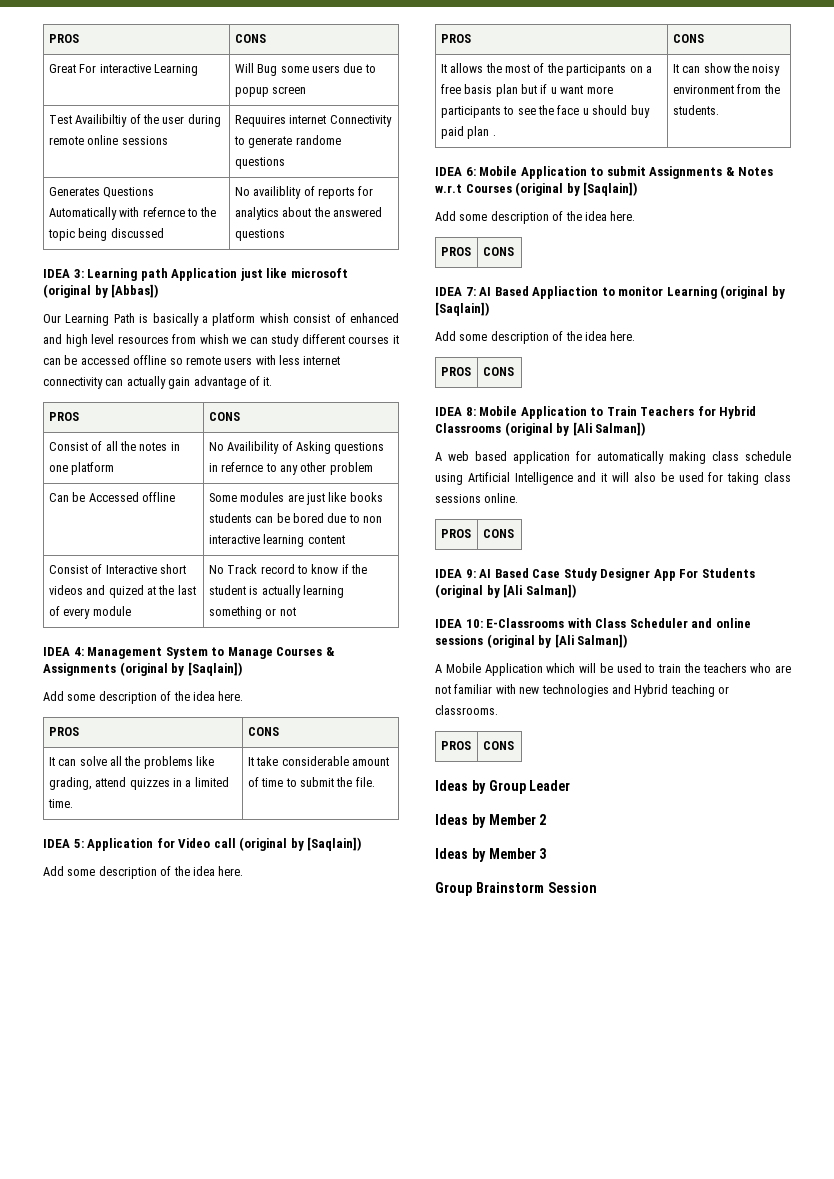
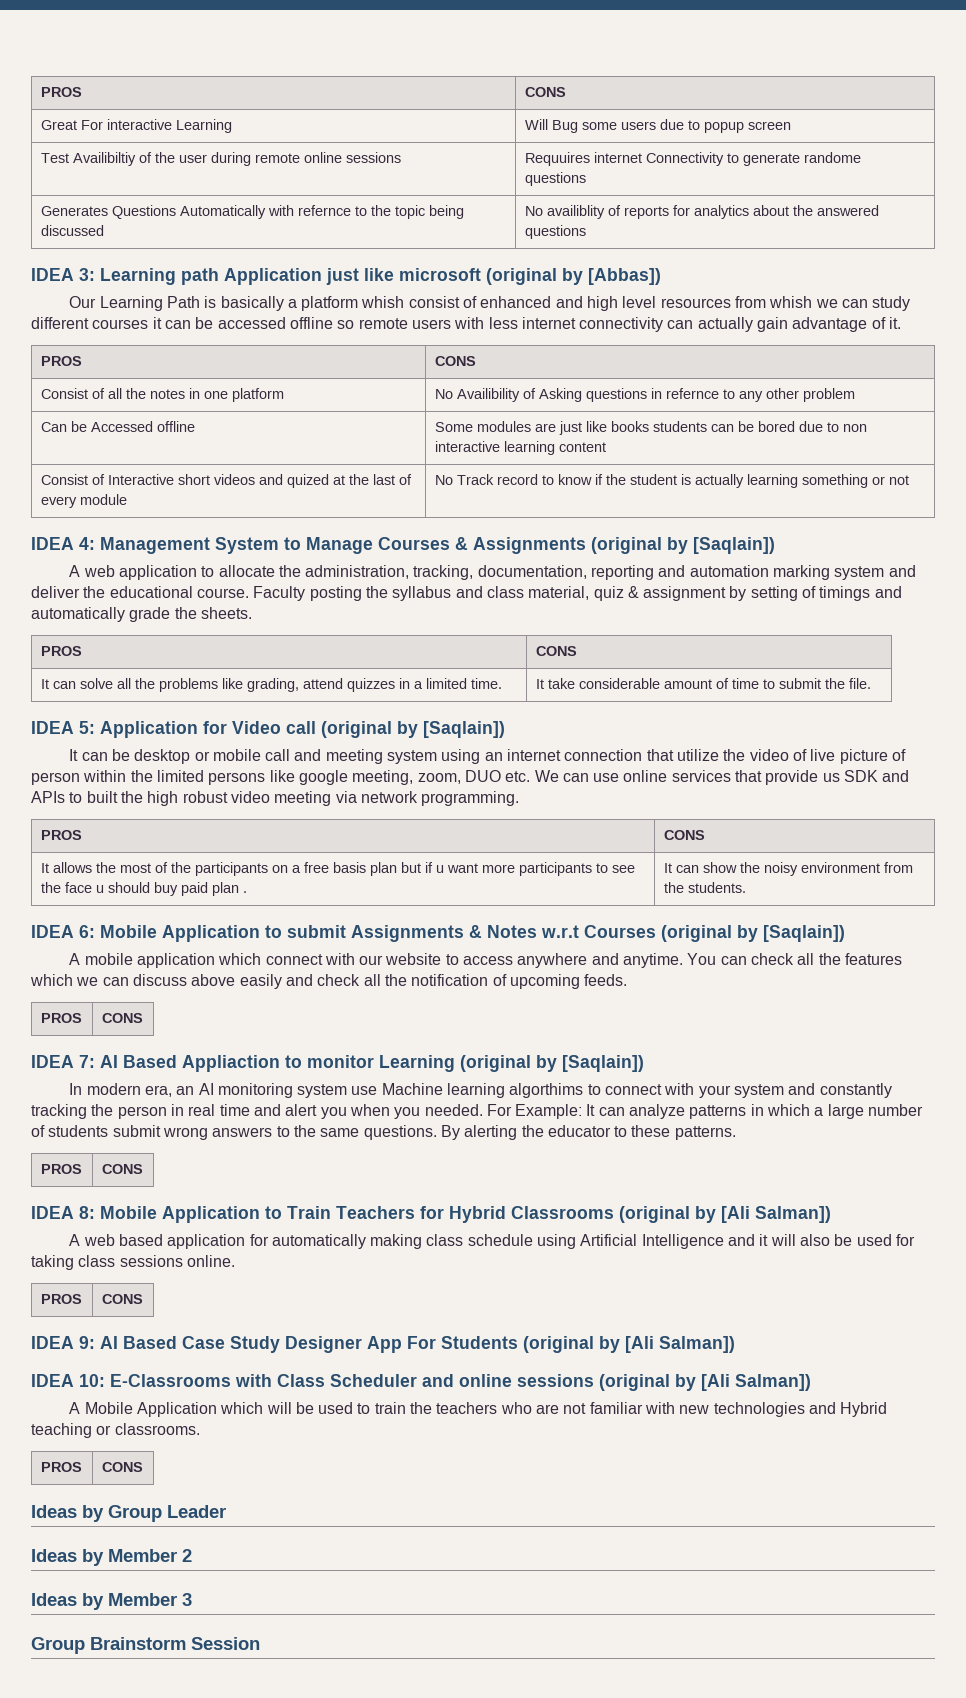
[43,691,244,704] Add some description of the idea here. -> [69,565,916,580] [31,586,902,601] [31,607,252,622] A web application to allocate the administration, tracking, documentation, reporting and automation marking system and deliver the educational course. Faculty posting the syllabus and class material, quiz & assignment by setting of timings and automatically grade the sheets.
[43,866,244,879] Add some description of the idea here. -> [69,749,906,764] [31,770,910,785] [31,791,520,806] It can be desktop or mobile call and meeting system using an internet connection that utilize the video of live picture of person within the limited persons like google meeting, zoom, DUO etc. We can use online services that provide us SDK and APIs to built the high robust video meeting via network programming.
[435,211,636,224] Add some description of the idea here. -> [69,953,903,968] [30,974,628,989] A mobile application which connect with our website to access anywhere and anytime. You can check all the features which we can discuss above easily and check all the notification of upcoming feeds.
[435,331,636,344] Add some description of the idea here. -> [69,1083,892,1098] [31,1104,924,1119] [31,1125,736,1140] In modern era, an AI monitoring system use Machine learning algorthims to connect with your system and constantly tracking the person in real time and alert you when you needed. For Example: It can analyze patterns in which a large number of students submit wrong answers to the same questions. By alerting the educator to these patterns.

